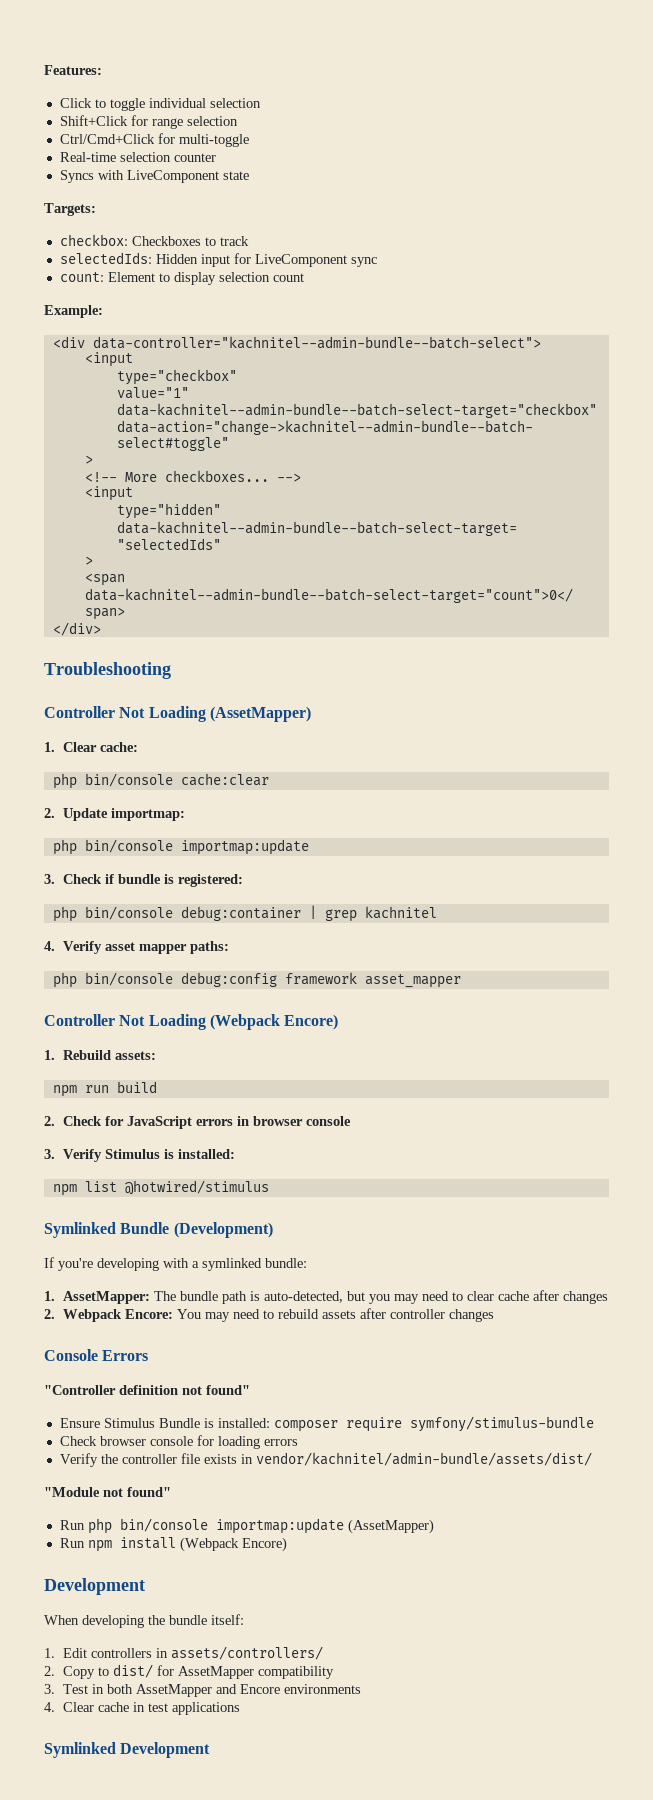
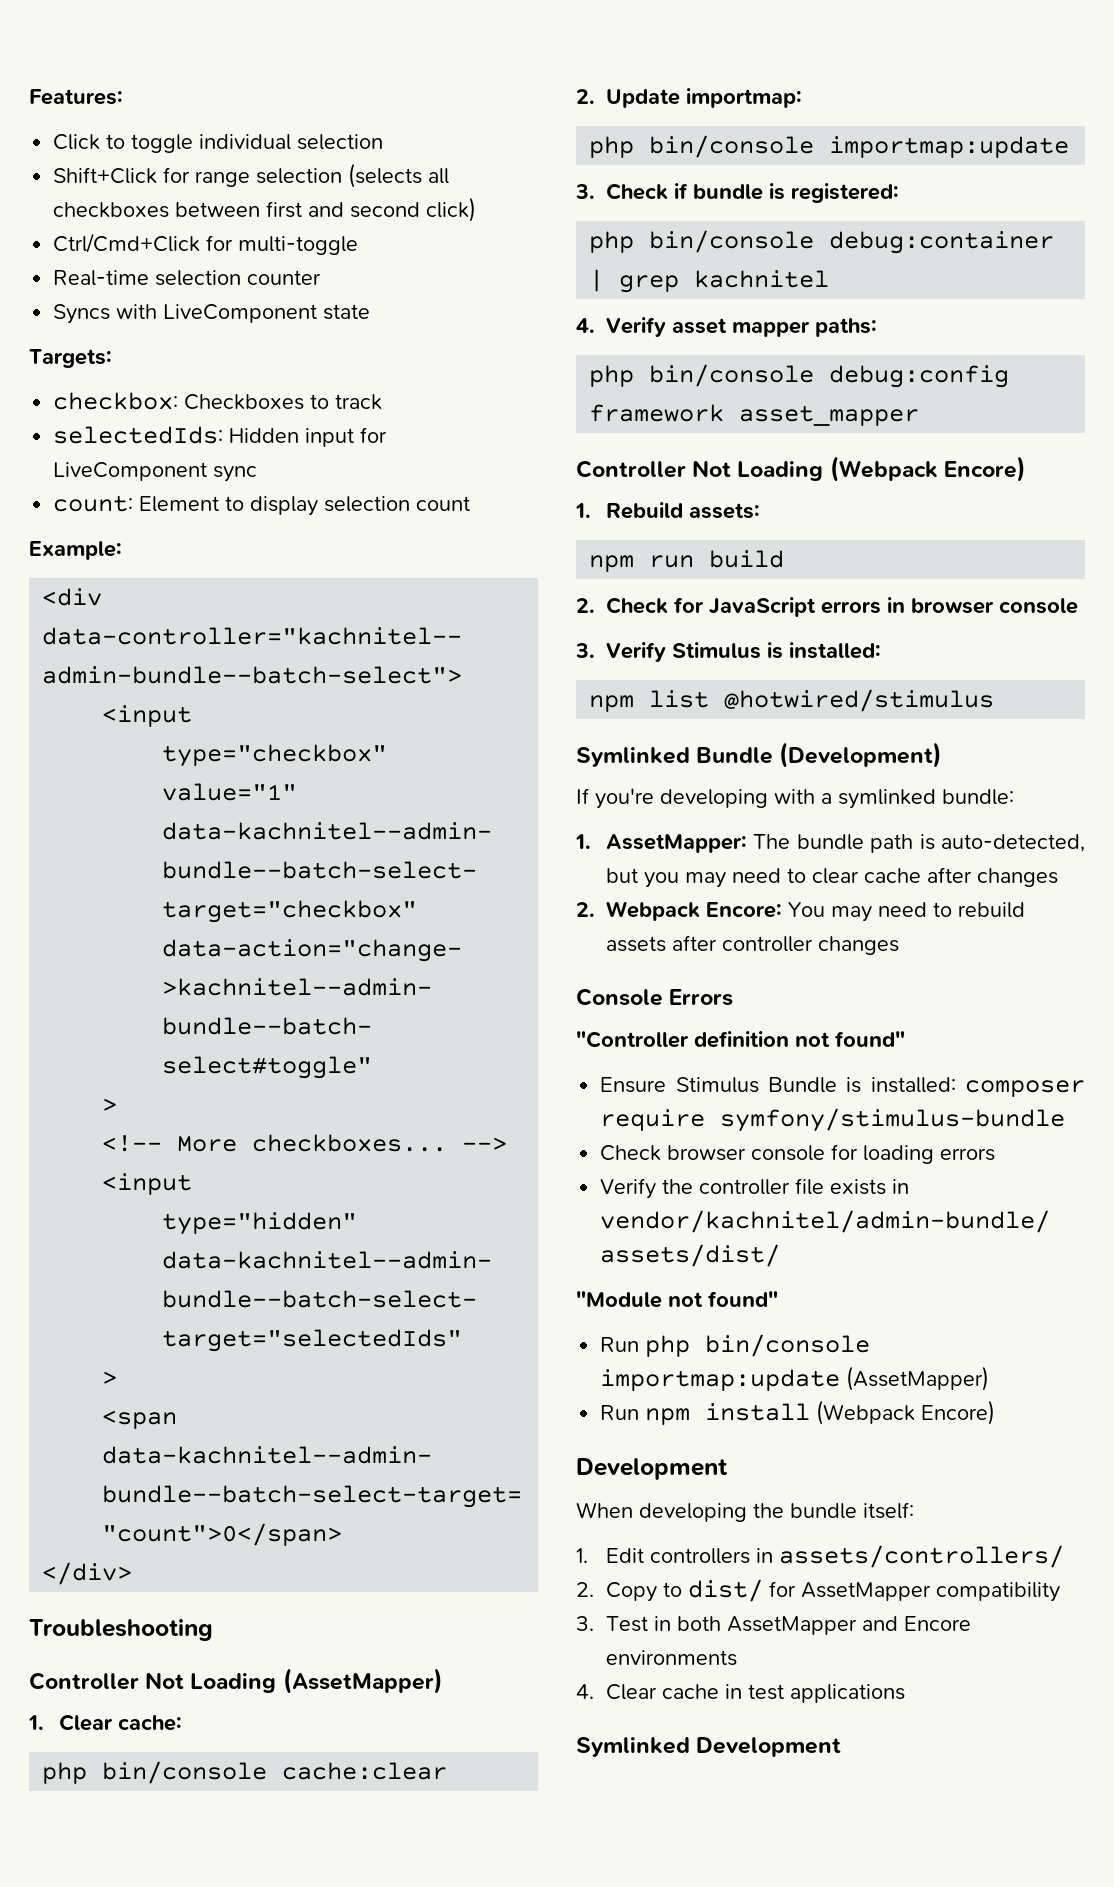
(238, 121) none -> [348,163,450,188] [53,197,477,222] (selects all checkboxes between first and second click)

